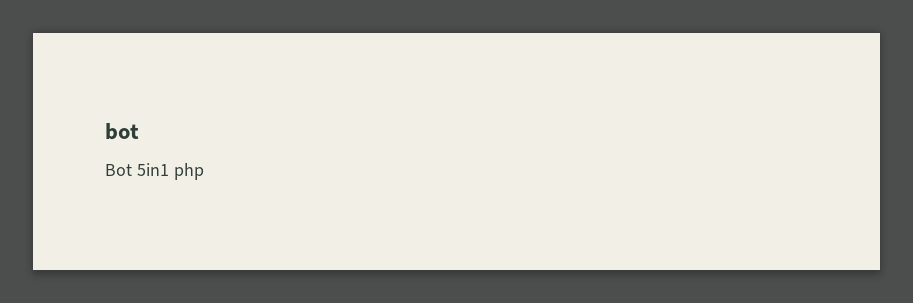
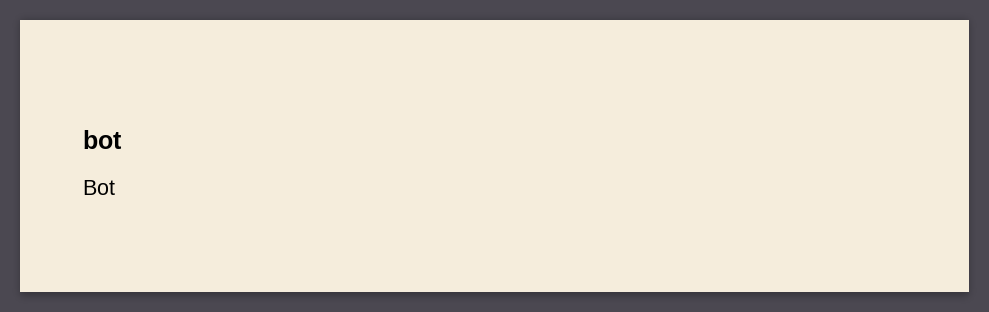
[136,163,204,180] 5in1 php -> (115, 187) none

